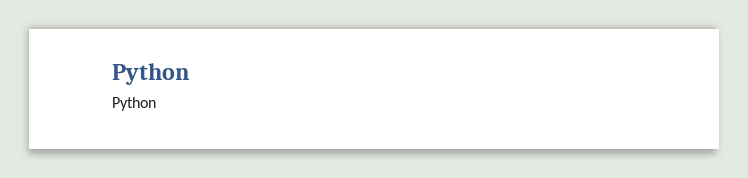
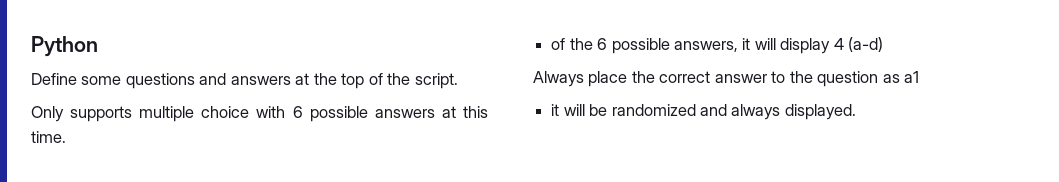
[112,97,156,111] Python -> [31,73,458,89] [31,106,488,122] [31,131,66,143] [551,37,884,54] [533,71,920,87] [551,104,856,120] Define some questions and answers at the top of the script. // Only supports multiple choice with 6 possible answers at this time. // of the 6 possible answers, it will display 4 (a-d) // Always place the correct answer to the question as a1 // it will be randomized and always displayed.

